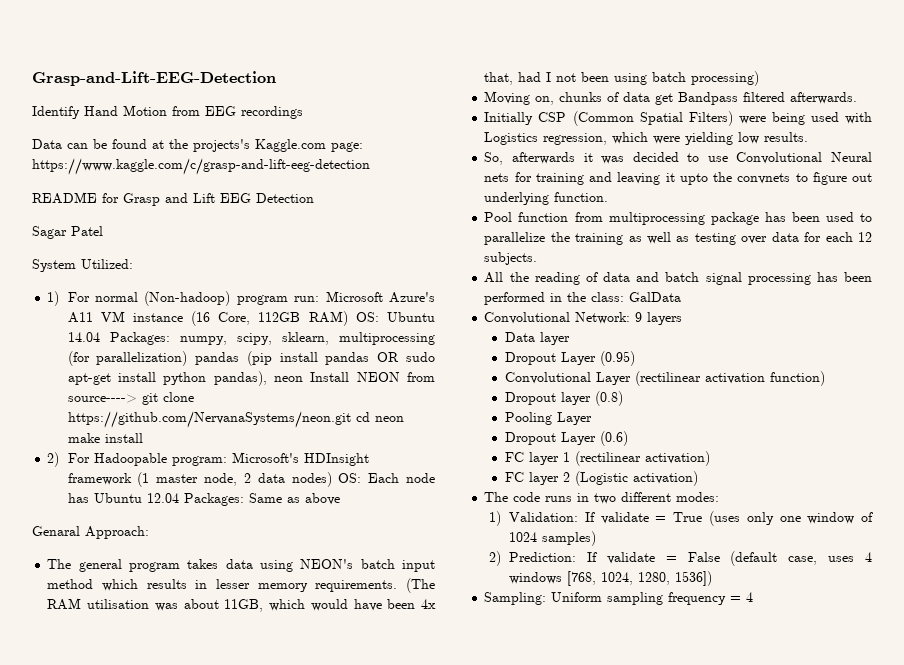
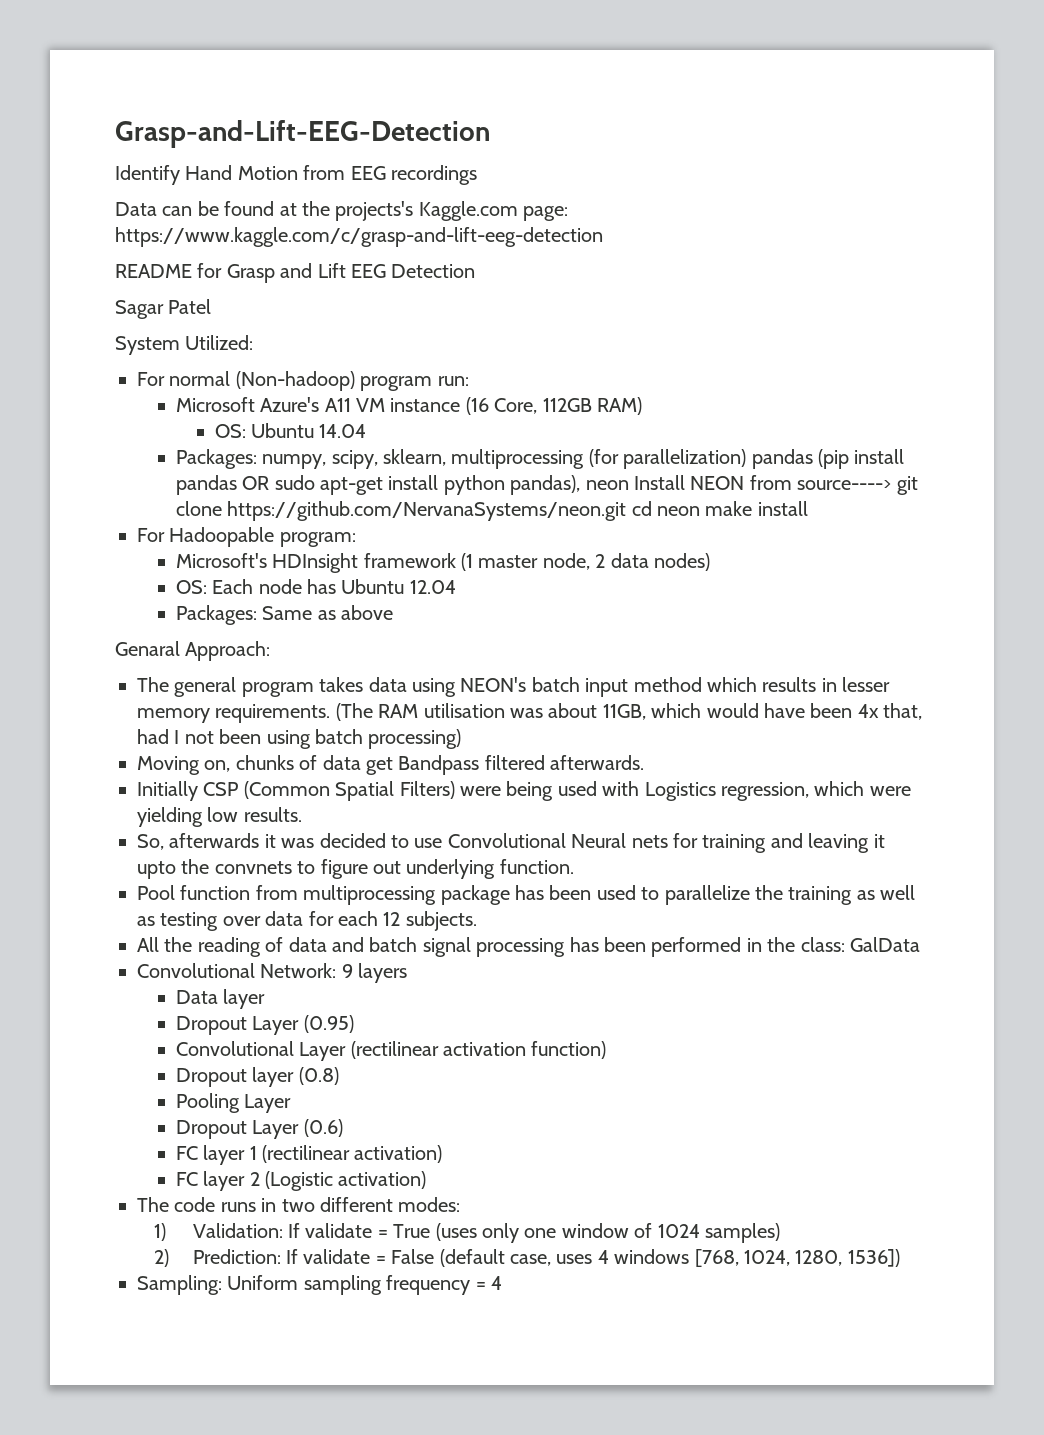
[47,291,60,306] 1) -> (254, 342) none
(320, 299) none -> (469, 381) //
(348, 318) none -> (643, 406) //
(100, 337) none -> (367, 431) //
[47,452,60,467] 2) -> (808, 508) none
(227, 461) none -> (356, 539) //
(332, 479) none -> (711, 562) //
(179, 498) none -> (456, 587) //

